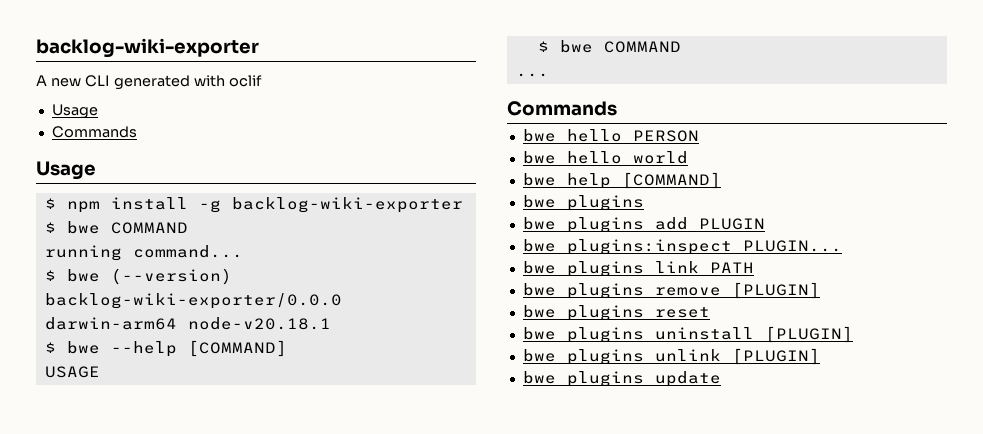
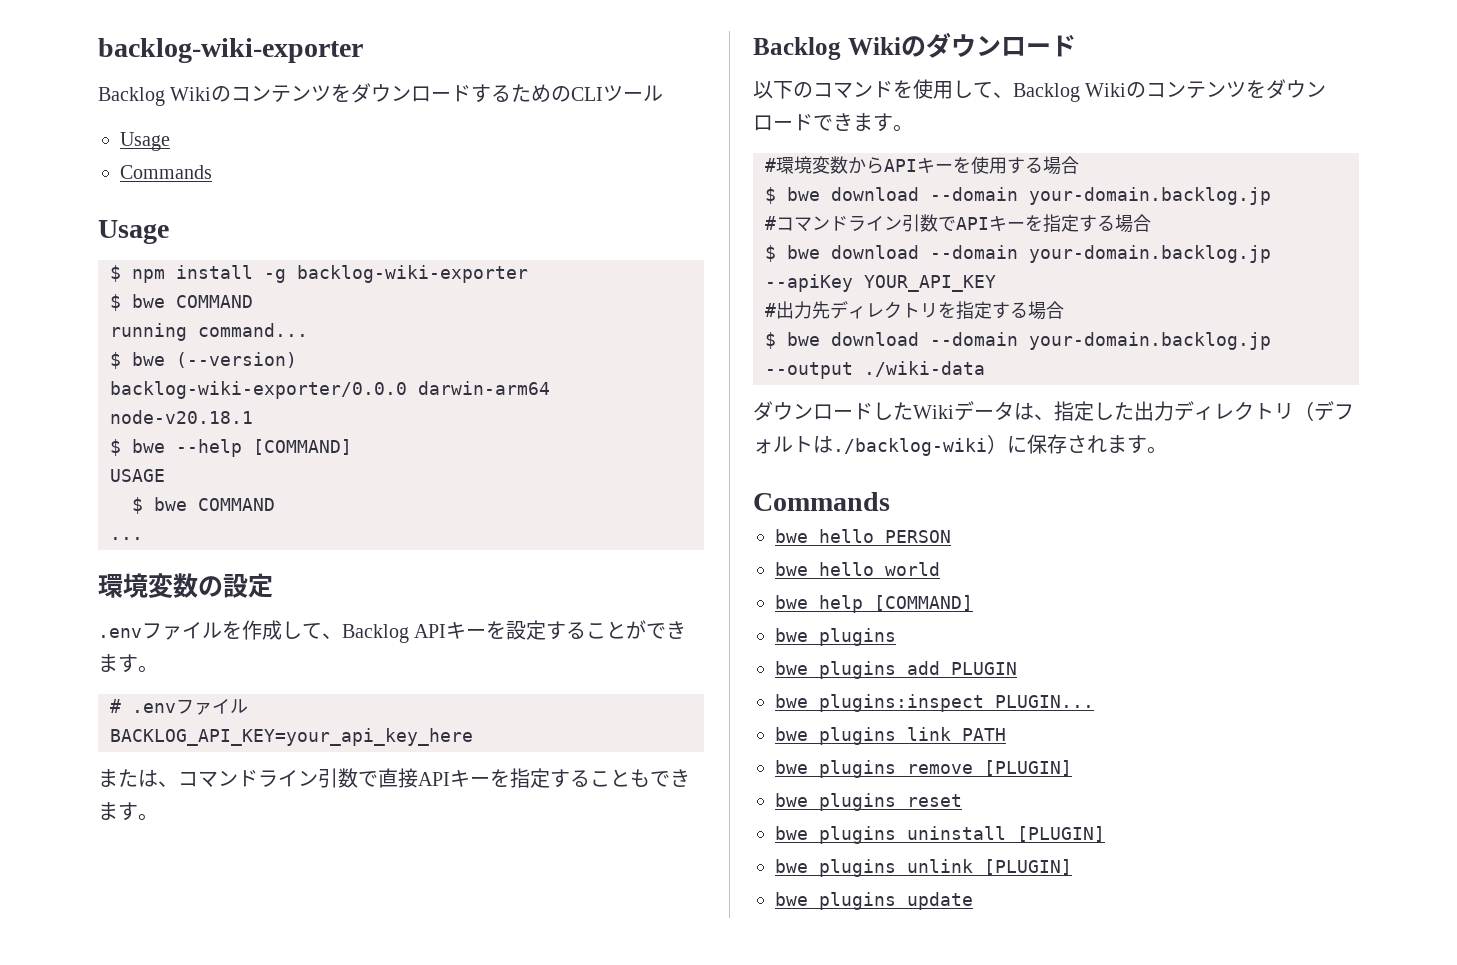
[36,38,259,58] [36,75,262,90] backlog-wiki-exporter // A new CLI generated with oclif -> [98,38,363,63] [98,83,664,106] backlog-wiki-exporter // Backlog WikiのコンテンツをダウンロードするためのCLIツール
(549, 75) none -> [98,573,273,598] [98,620,687,643] [98,654,158,673] [110,699,248,715] [110,728,473,746] [98,768,690,788] [98,802,158,821] [753,32,1076,60] [753,79,1327,102] [753,113,913,132] [765,156,1079,175] [765,187,1271,205] [765,214,1151,233] [765,245,1271,263] [765,274,996,292] [765,301,1064,320] [765,332,1271,350] [765,361,985,379] [753,401,1354,421] [753,434,1167,456] // 環境変数の設定 // .envファイルを作成して、Backlog APIキーを設定することができます。 // # .envファイル // BACKLOG_API_KEY=your_api_key_here // または、コマンドライン引数で直接APIキーを指定することもできます。 // Backlog Wikiのダウンロード // 以下のコマンドを使用して、Backlog Wikiのコンテンツをダウンロードできます。 // #環境変数からAPIキーを使用する場合 // $ bwe download --domain your-domain.backlog.jp // #コマンドライン引数でAPIキーを指定する場合 // $ bwe download --domain your-domain.backlog.jp --apiKey YOUR_API_KEY // #出力先ディレクトリを指定する場合 // $ bwe download --domain your-domain.backlog.jp --output ./wiki-data // ダウンロードしたWikiデータは、指定した出力ディレクトリ（デフォルトは./backlog-wiki）に保存されます。

